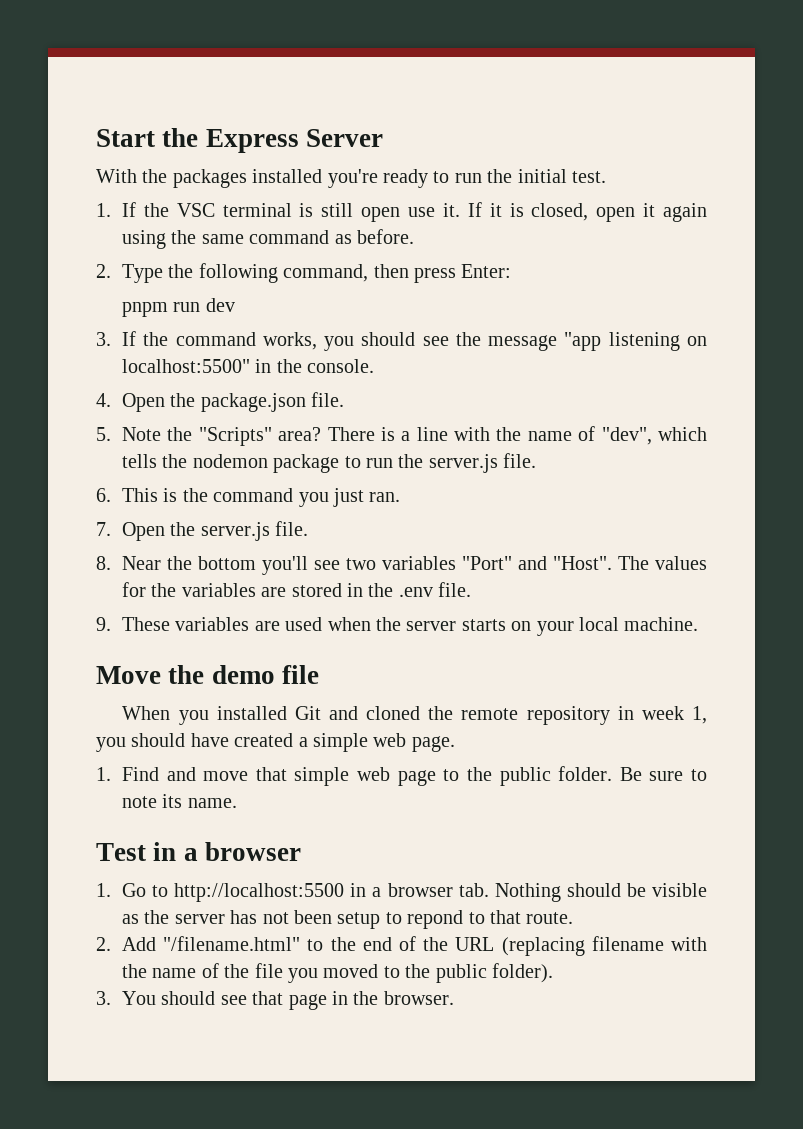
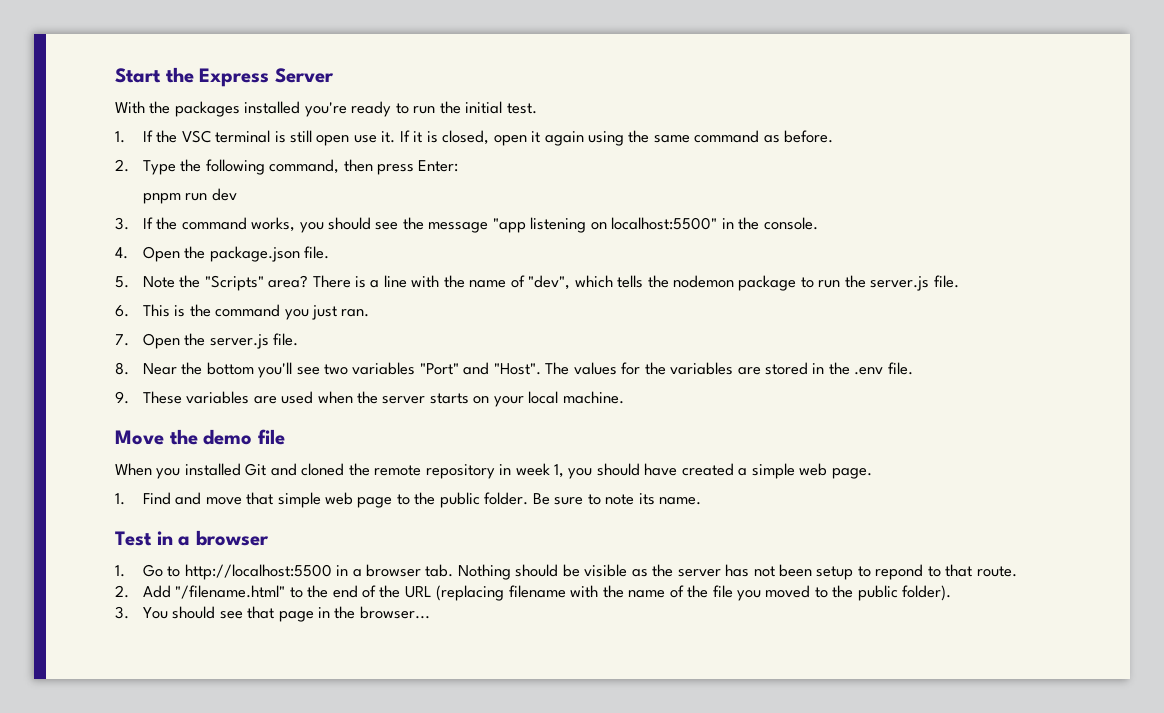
[383,991,454,1005] browser. -> [359,606,430,619] browser...

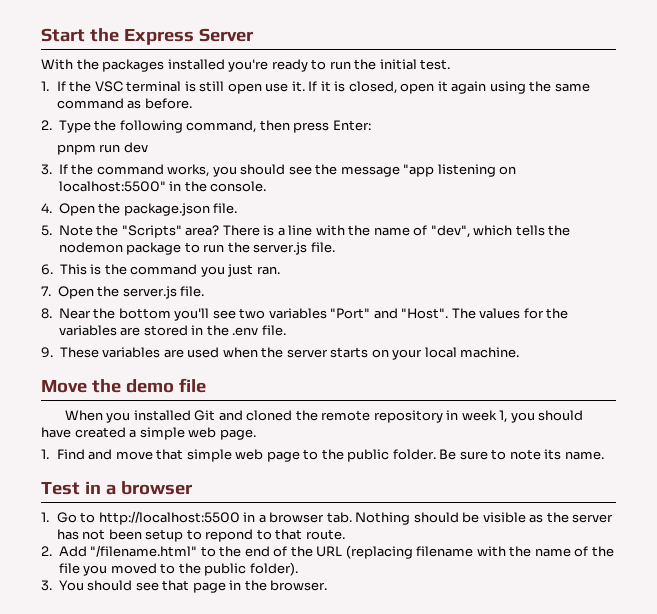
[359,606,430,619] browser... -> [270,580,328,591] browser.

